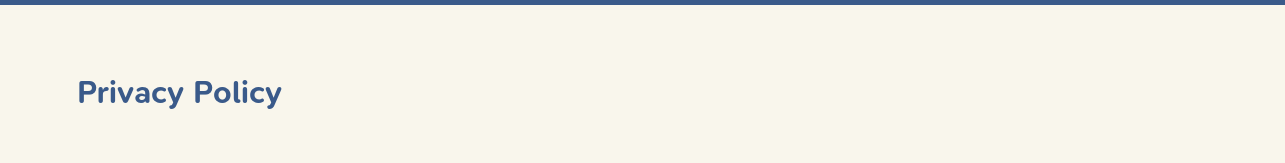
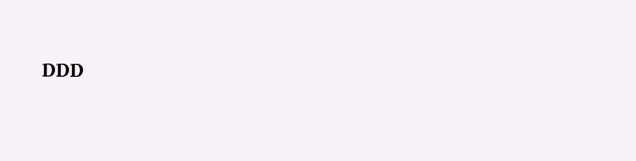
[77,80,282,109] Privacy Policy -> [42,63,85,77] DDD

